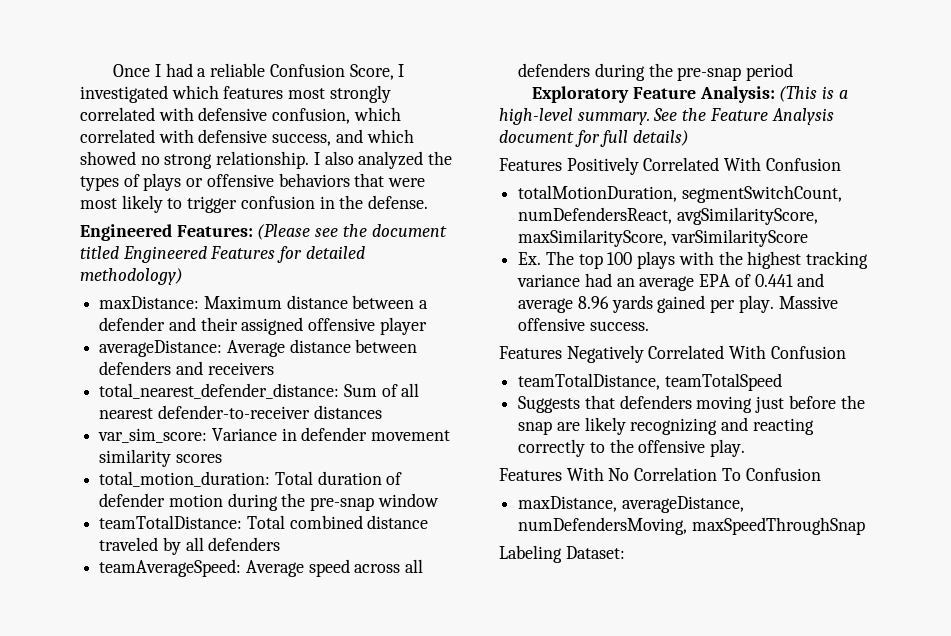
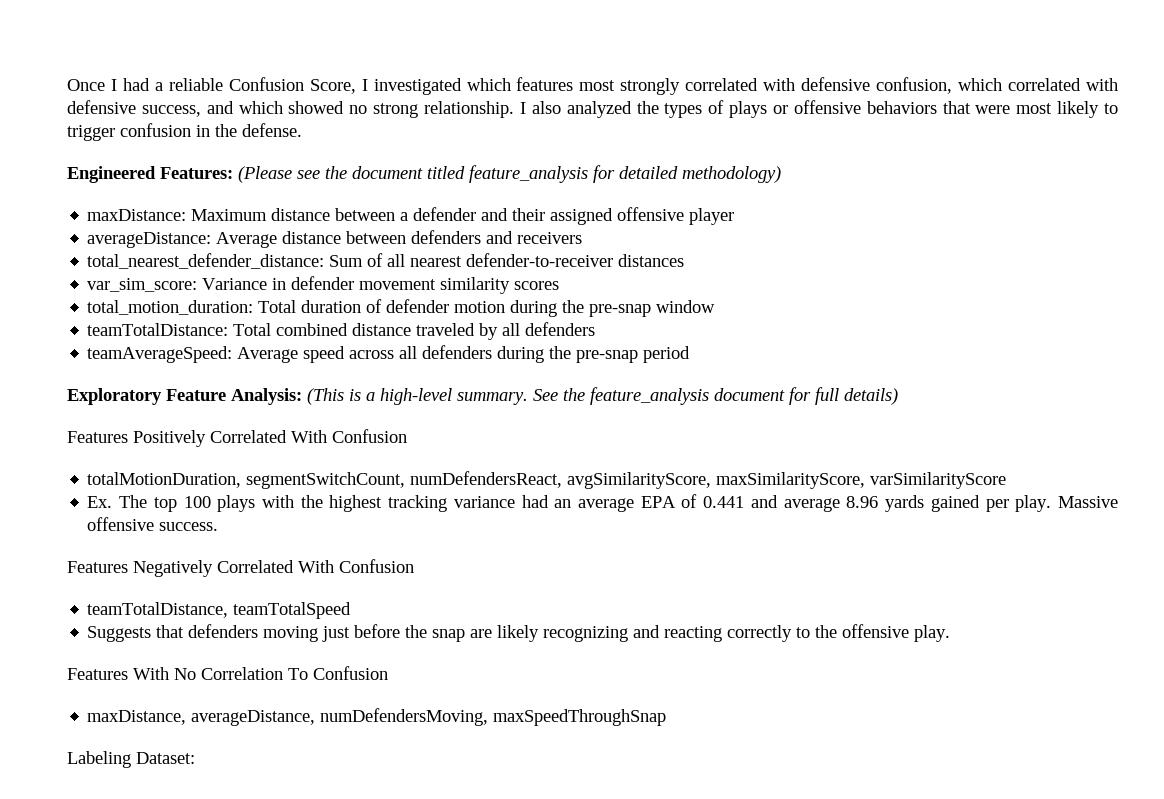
[122,246,276,263] Engineered Features -> [469,165,588,183] feature_analysis
[709,108,834,125] Feature Analysis -> [590,387,709,405] feature_analysis

